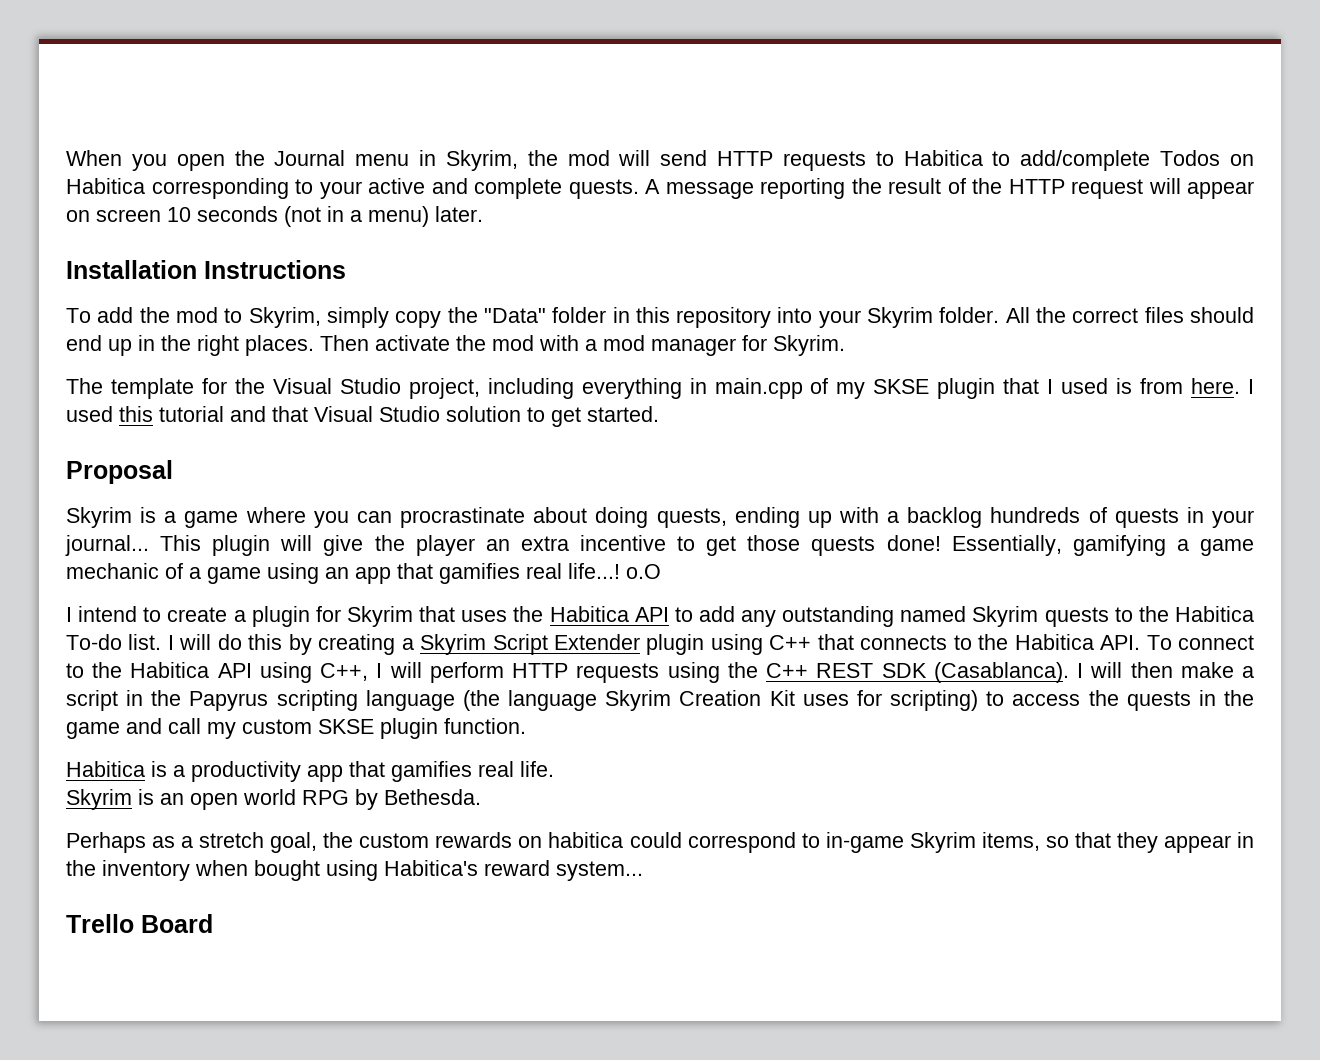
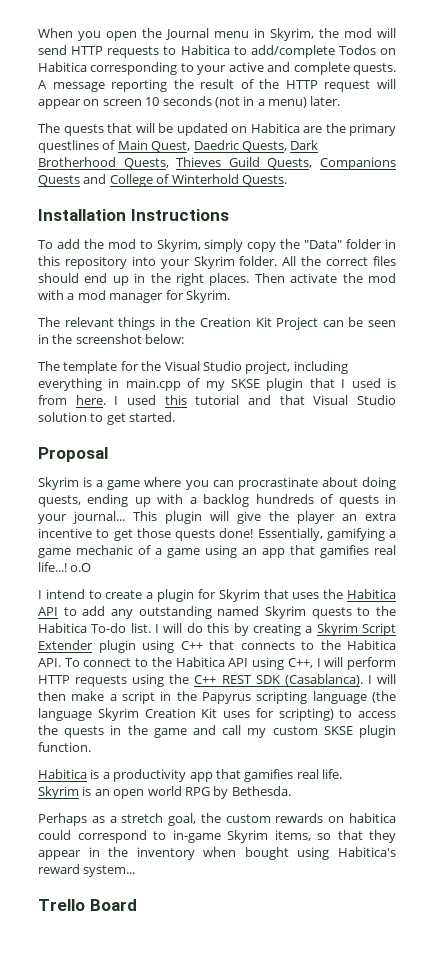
(483, 214) none -> [38,123,396,136] [38,140,319,153] [38,157,396,170] [38,174,287,187] // The quests that will be updated on Habitica are the primary questlines of Main Quest, Daedric Quests, Dark Brotherhood Quests, Thieves Guild Quests, Companions Quests and College of Winterhold Quests.
(845, 345) none -> [38,317,396,330] [38,334,185,344] // The relevant things in the Creation Kit Project can be seen in the screenshot below:

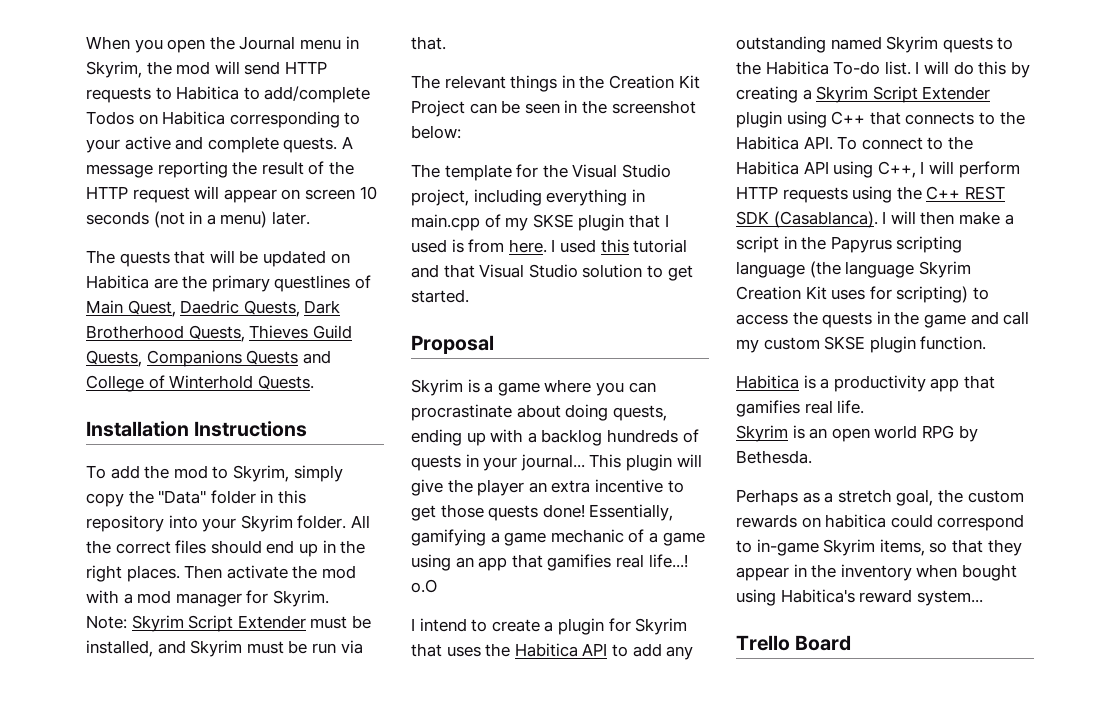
(230, 296) none -> [86,615,371,632] [86,640,363,657] [411,36,446,50] // Note: Skyrim Script Extender must be installed, and Skyrim must be run via that.

